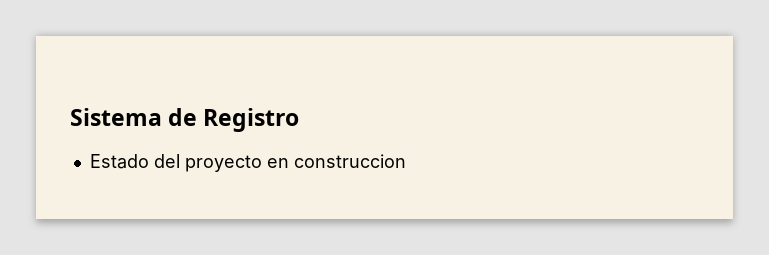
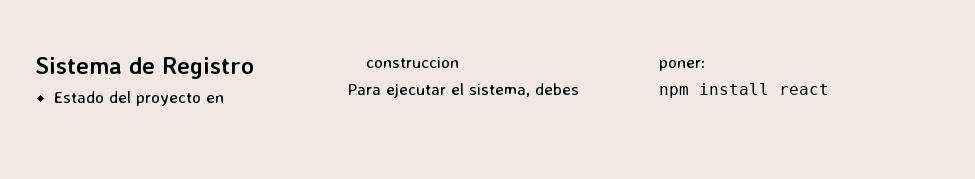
(406, 161) none -> [347,83,579,98] [659,60,706,71] [659,83,829,98] // Para ejecutar el sistema, debes poner: // npm install react

